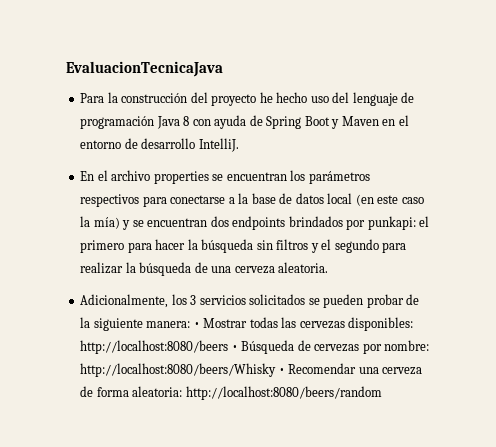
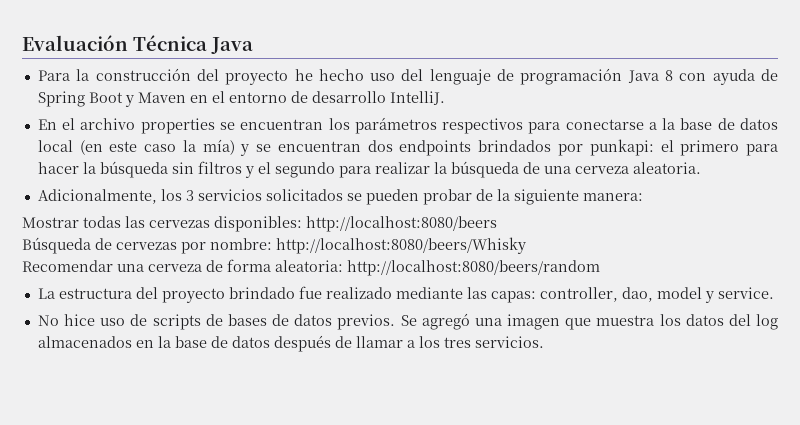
[66,61,223,77] EvaluacionTecnicaJava -> [22,35,253,54] Evaluación Técnica Java
[193,322,200,328] • -> (643, 197) //
[231,345,238,351] • -> (497, 224) //
[278,368,285,374] • -> (526, 245) //
(382, 393) none -> [37,286,774,303] [37,313,779,330] [37,335,544,352] // La estructura del proyecto brindado fue realizado mediante las capas: controller, dao, model y service. // No hice uso de scripts de bases de datos previos. Se agregó una imagen que muestra los datos del log almacenados en la base de datos después de llamar a los tres servicios.

